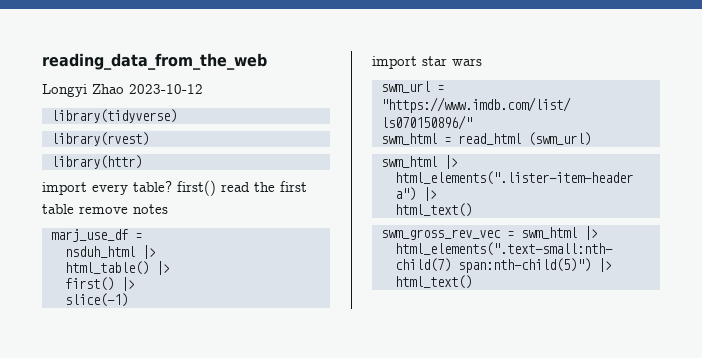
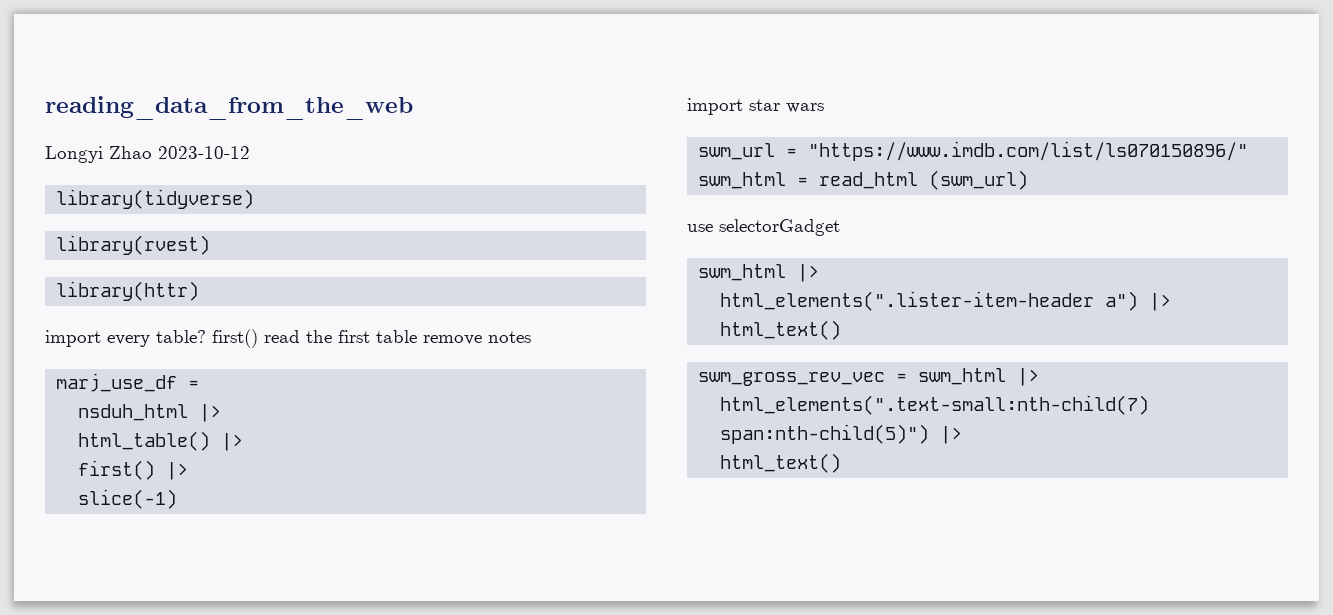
(591, 139) none -> [687,219,840,236] // use selectorGadget

